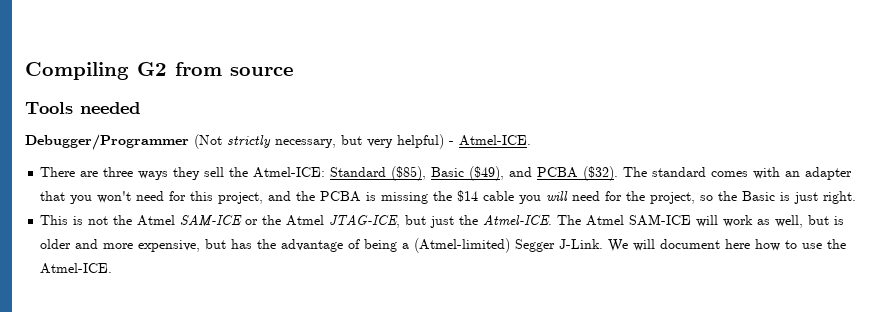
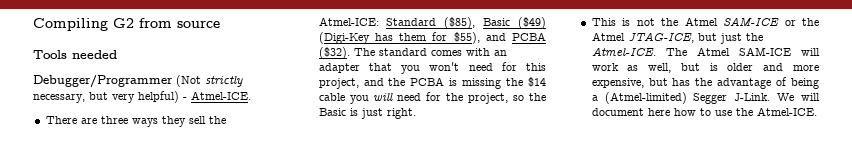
[469,166,505,181] ($49), -> [518,17,546,29] [318,32,480,44] ($49) (Digi-Key has them for $55),

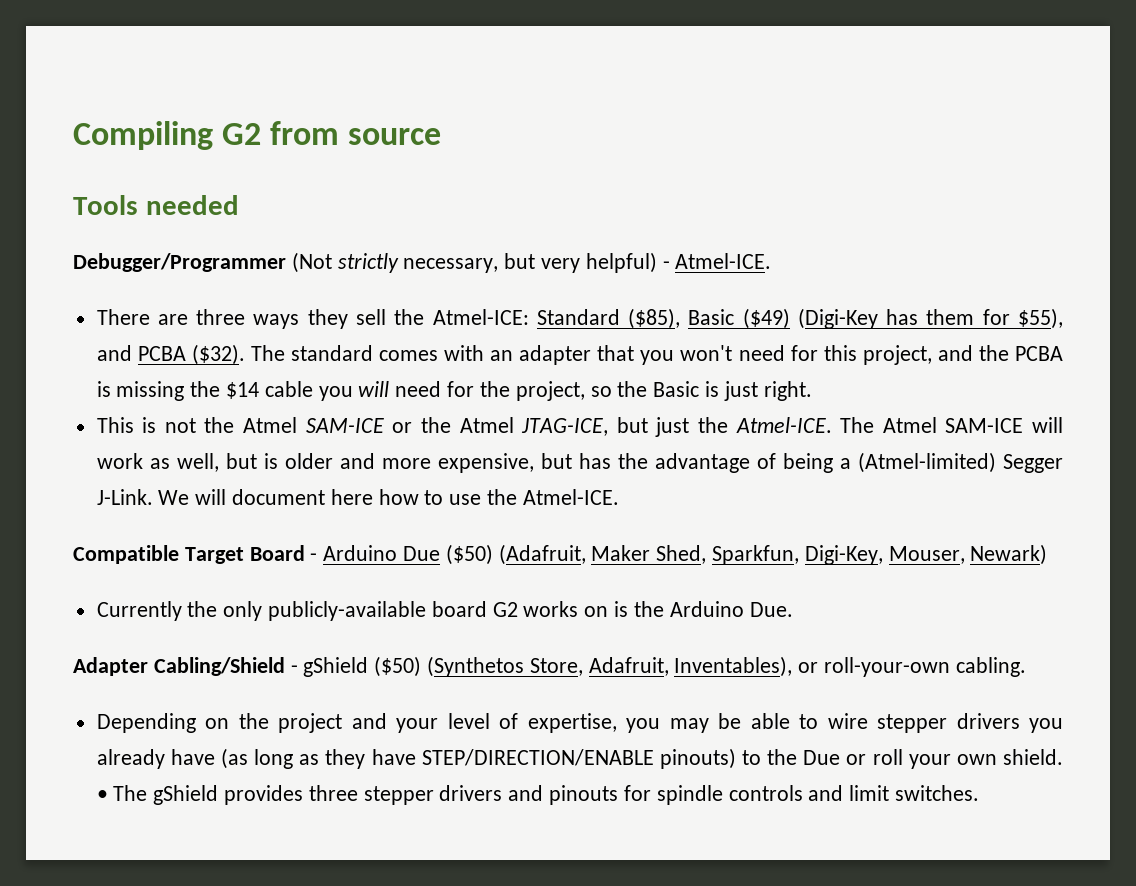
(817, 111) none -> [73,544,1048,565] [96,601,793,621] [73,656,1026,677] [96,713,1063,733] [96,748,1064,769] [96,785,979,805] // Compatible Target Board - Arduino Due ($50) (Adafruit, Maker Shed, Sparkfun, Digi-Key, Mouser, Newark) // Currently the only publicly-available board G2 works on is the Arduino Due. // Adapter Cabling/Shield - gShield ($50) (Synthetos Store, Adafruit, Inventables), or roll-your-own cabling. // Depending on the project and your level of expertise, you may be able to wire stepper drivers you already have (as long as they have STEP/DIRECTION/ENABLE pinouts) to the Due or roll your own shield. • The gShield provides three stepper drivers and pinouts for spindle controls and limit switches.

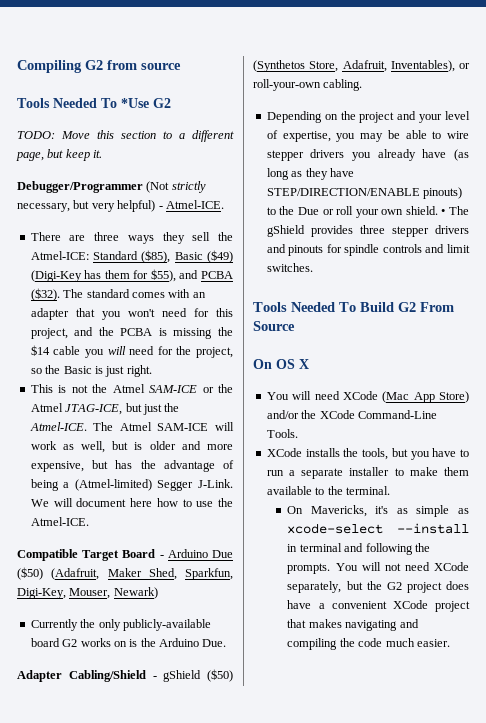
[145,195,239,215] needed -> [53,98,171,108] [17,130,234,142] [16,149,103,161] Needed To *Use G2 // TODO: Move this section to a different page, but keep it.
(979, 793) none -> [253,302,454,312] [253,321,295,331] [253,359,309,369] [266,391,469,403] [266,410,437,419] [266,429,298,438] [266,448,469,460] [266,467,469,479] [266,486,390,495] [287,505,469,517] [287,523,469,534] [287,543,430,555] [287,562,469,574] [287,581,469,593] [287,600,470,612] [287,619,419,631] [287,638,450,650] // Tools Needed To Build G2 From Source // On OS X // You will need XCode (Mac App Store) and/or the XCode Command-Line Tools. // XCode installs the tools, but you have to run a separate installer to make them available to the terminal. // On Mavericks, it's as simple as xcode-select --install in terminal and following the prompts. You will not need XCode separately, but the G2 project does have a convenient XCode project that makes navigating and compiling the code much easier.

